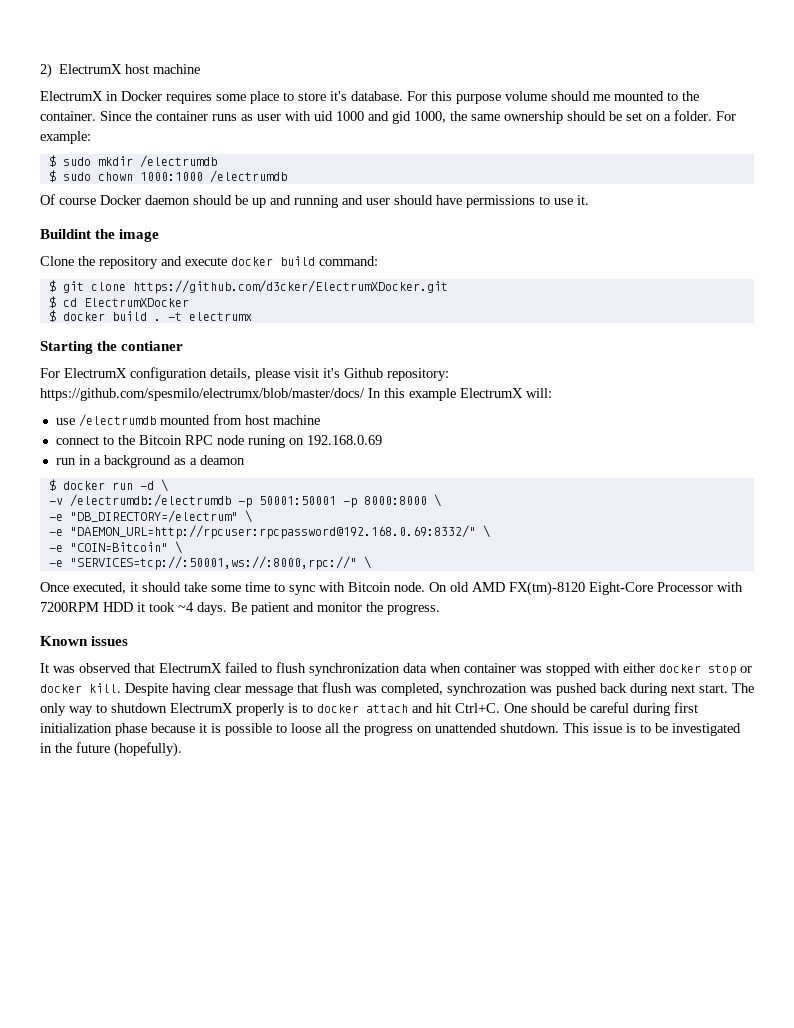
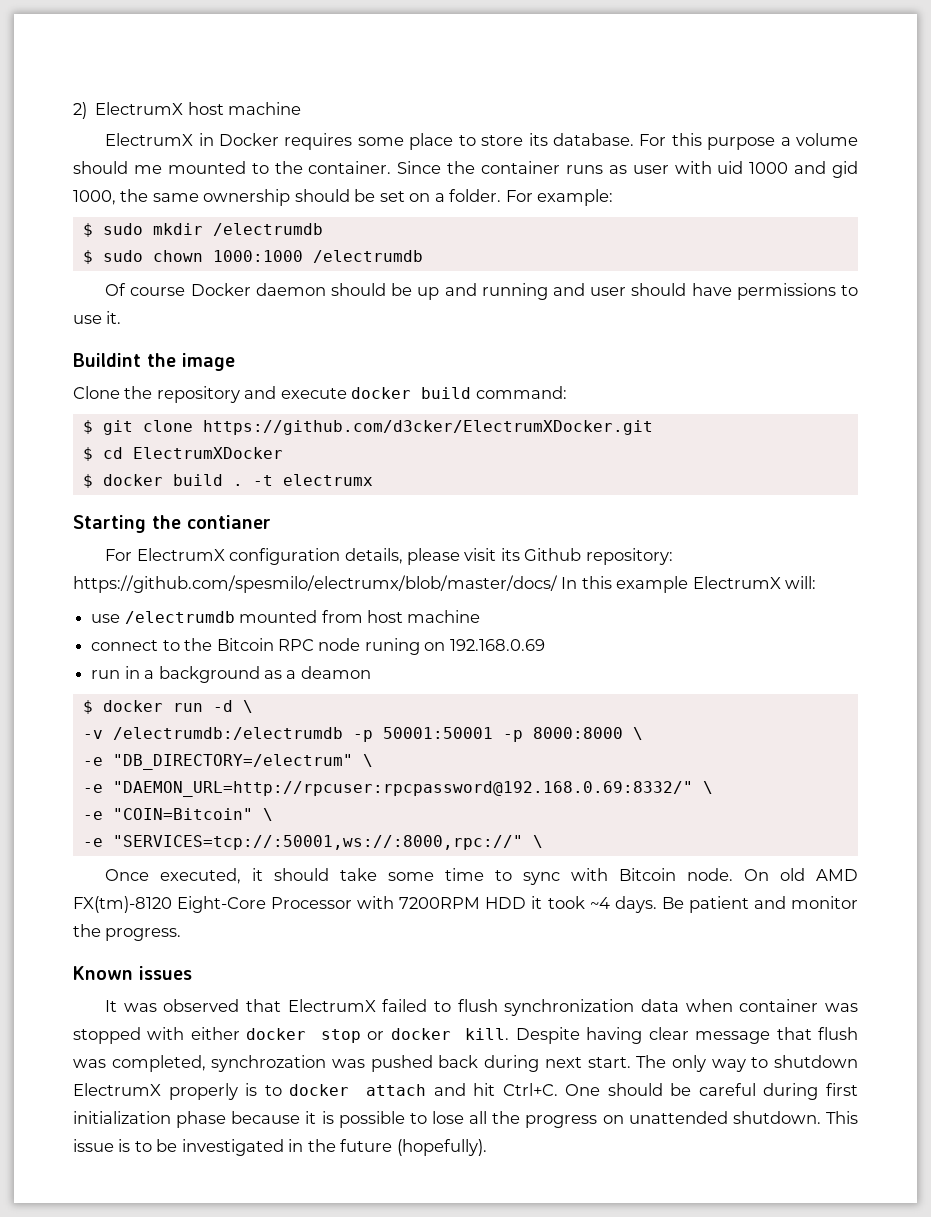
[330,91,347,101] it's -> [528,133,548,146] its
(501, 99) none -> [780,137,791,146] a
[323,368,340,378] it's -> [500,548,520,561] its
[291,723,321,733] loose -> [432,1111,465,1124] lose

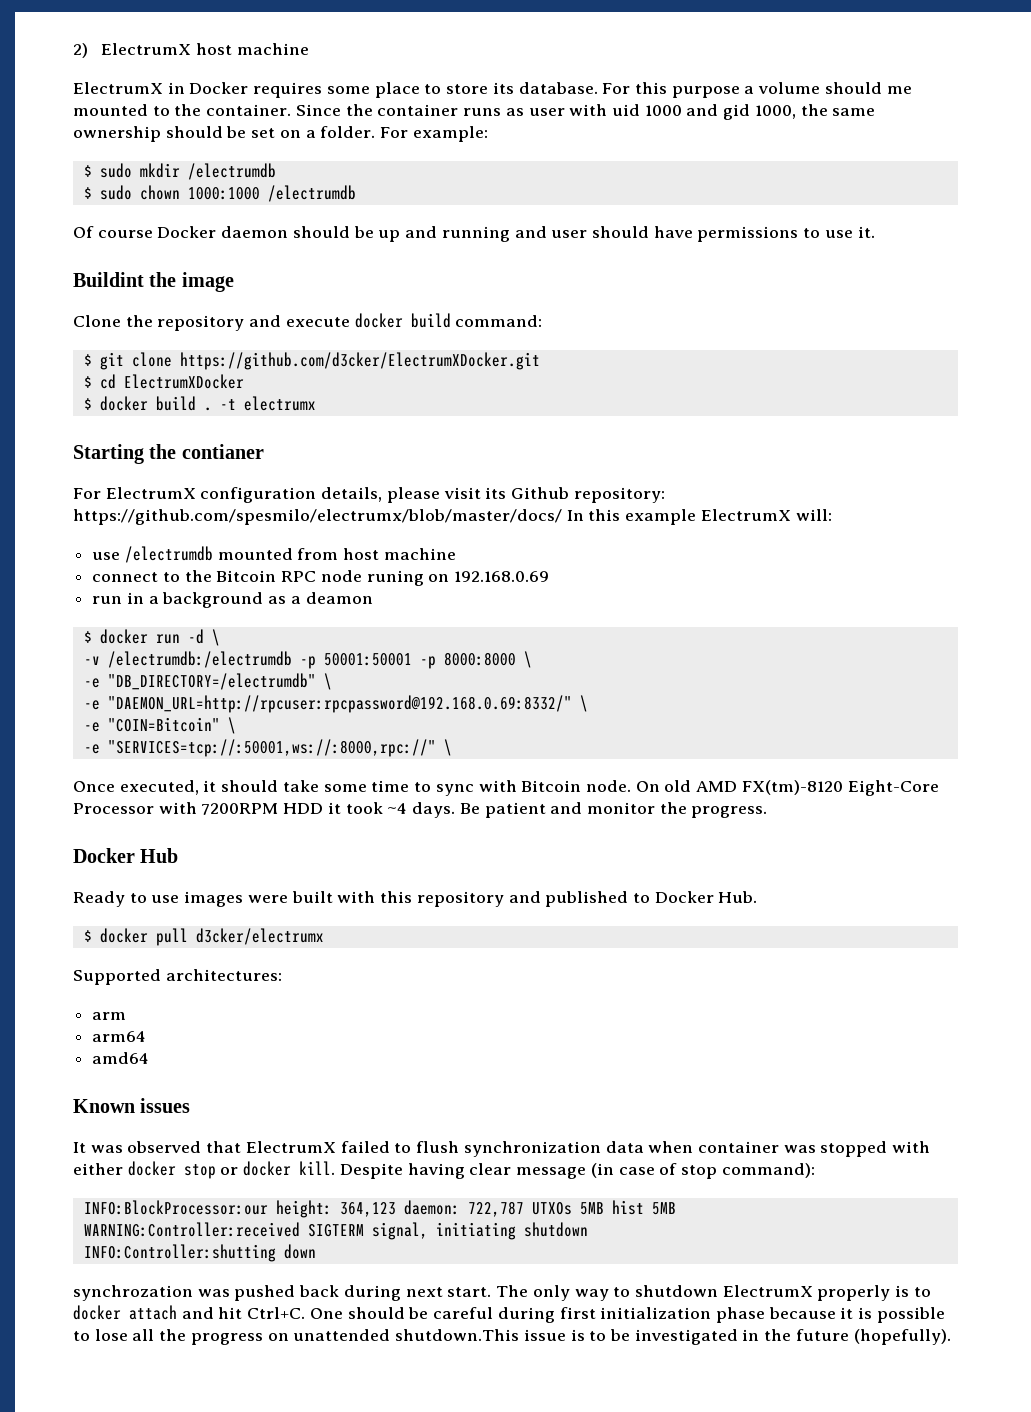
[112,754,353,770] "DB_DIRECTORY=/electrum" -> [107,673,316,690] "DB_DIRECTORY=/electrumdb"
(182, 934) none -> [73,848,179,863] [73,891,758,907] [83,928,324,946] [73,969,282,985] [92,1012,127,1020] [92,1031,147,1042] [92,1052,150,1064] // Docker Hub // Ready to use images were built with this repository and published to Docker Hub. // $ docker pull d3cker/electrumx // Supported architectures: // arm // arm64 // amd64
[776,1027,859,1040] [73,1055,206,1072] that flush was completed, -> [590,1163,815,1179] [83,1200,676,1218] [83,1222,588,1240] [83,1244,316,1262] (in case of stop command): // INFO:BlockProcessor:our height: 364,123 daemon: 722,787 UTXOs 5MB hist 5MB // WARNING:Controller:received SIGTERM signal, initiating shutdown // INFO:Controller:shutting down //
[732,1111,858,1124] shutdown. This -> [395,1329,520,1341] shutdown.This

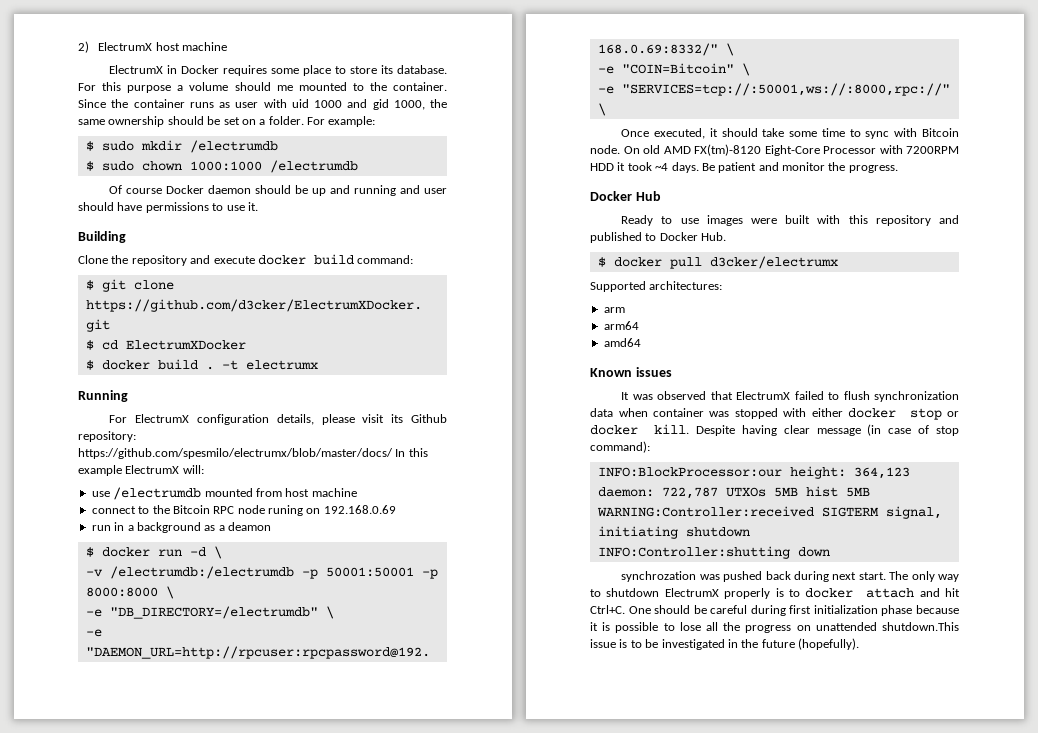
[73,272,234,292] Buildint the image -> [78,231,126,243] Building
[73,444,264,464] Starting the contianer -> [78,390,128,402] Running

